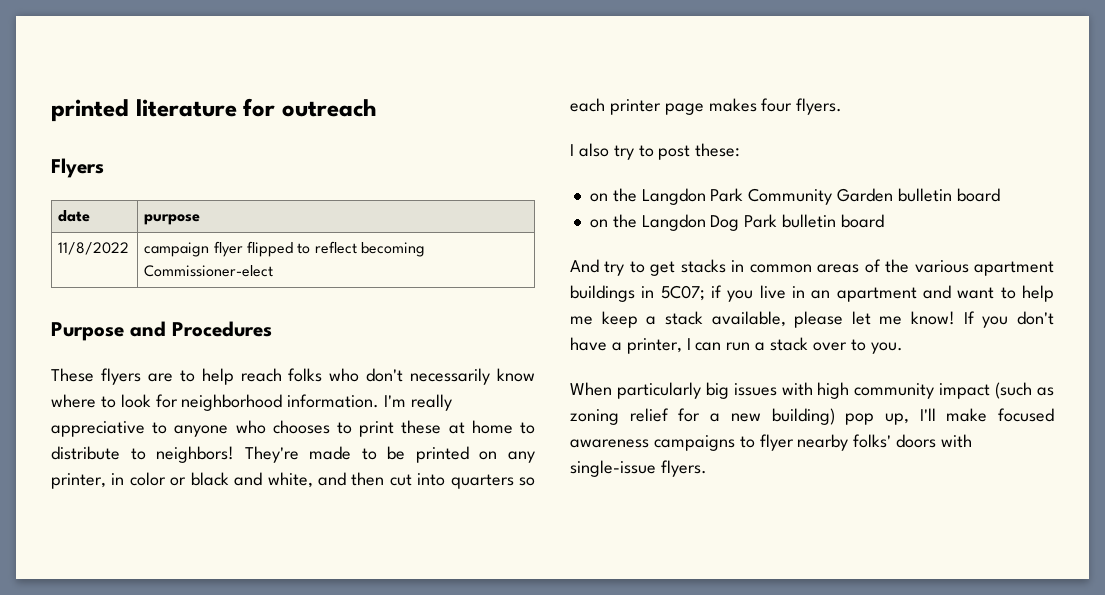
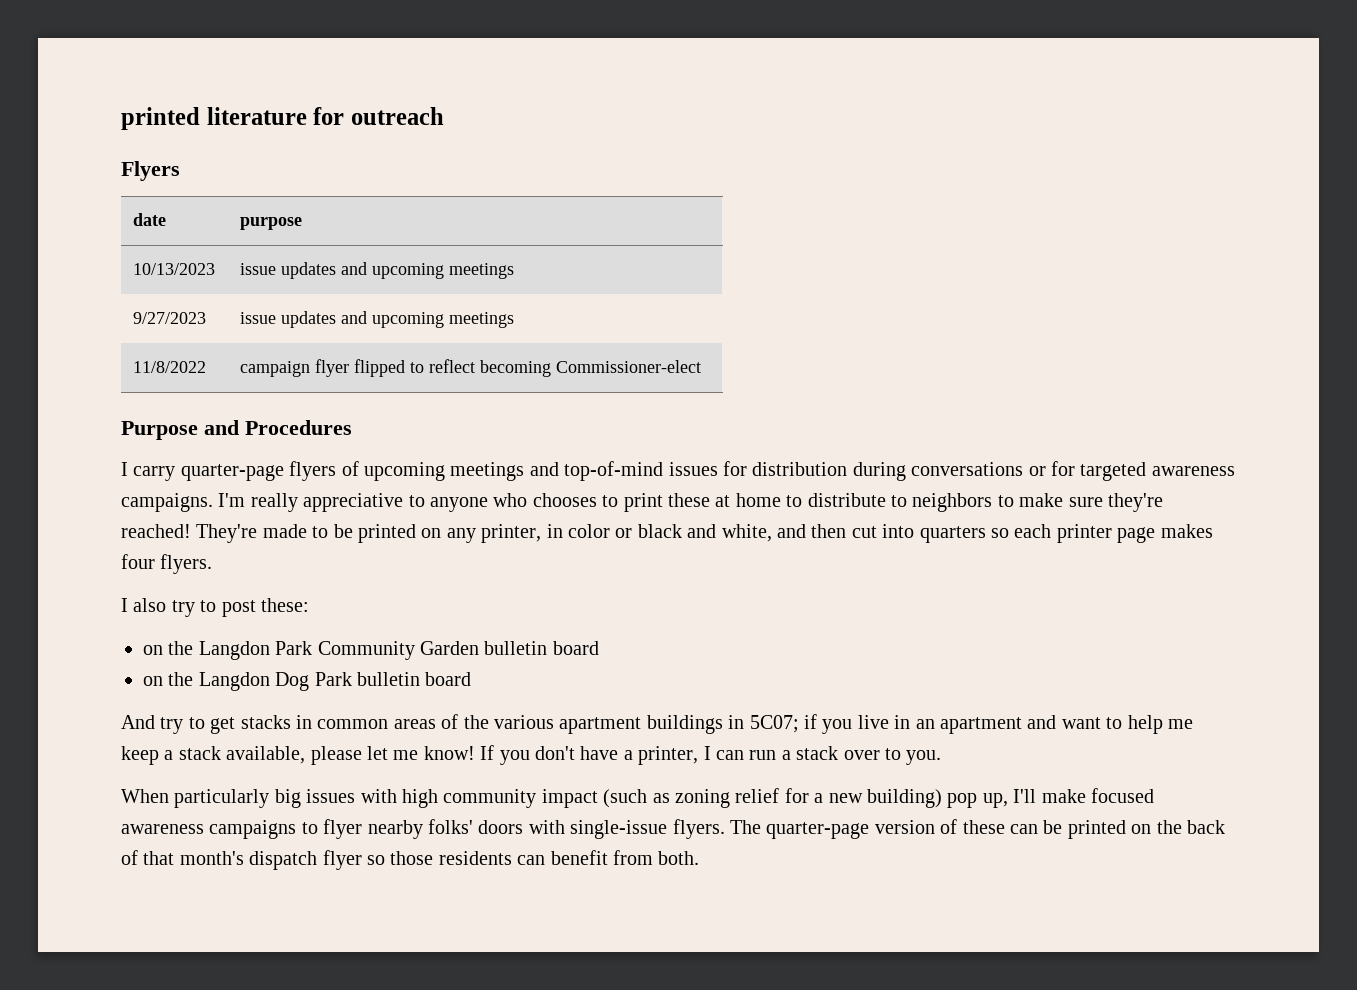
(201, 219) none -> [133,263,216,275] [240,262,515,279] [133,312,207,324] [240,311,515,328] // 10/13/2023 | issue updates and upcoming meetings // 9/27/2023 | issue updates and upcoming meetings
[51,368,535,385] [51,394,380,411] These flyers are to help reach folks who don't necessarily know where to look for neighborhood information. -> [121,461,1235,481] [121,493,213,512] I carry quarter-page flyers of upcoming meetings and top-of-mind issues for distribution during conversations or for targeted awareness campaigns.
[156,446,235,463] neighbors! -> [912,493,1163,512] [121,524,191,538] neighbors to make sure they're reached!
(707, 468) none -> [729,819,1225,839] [121,850,700,870] The quarter-page version of these can be printed on the back of that month's dispatch flyer so those residents can benefit from both.

